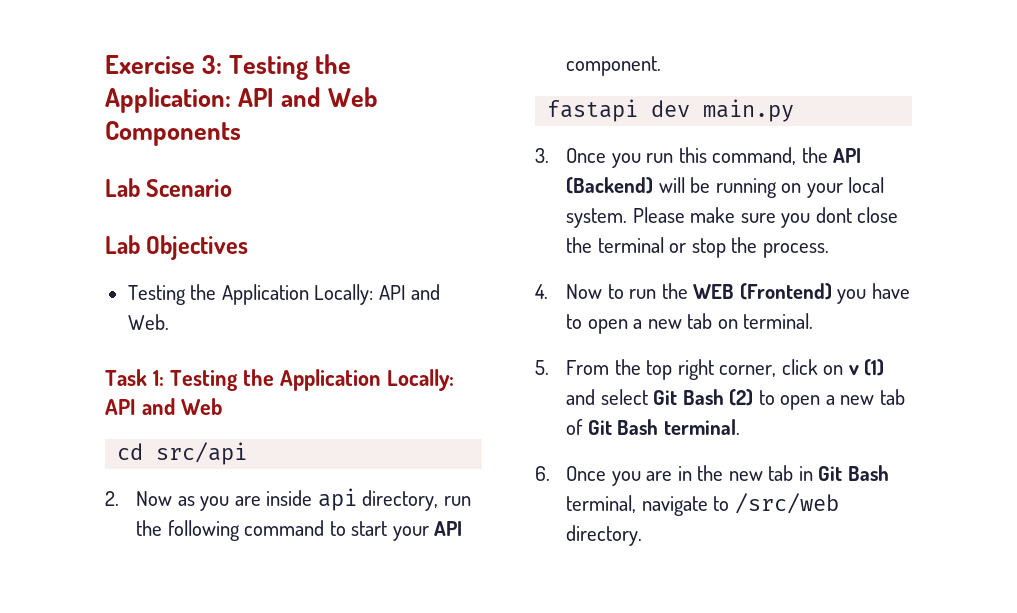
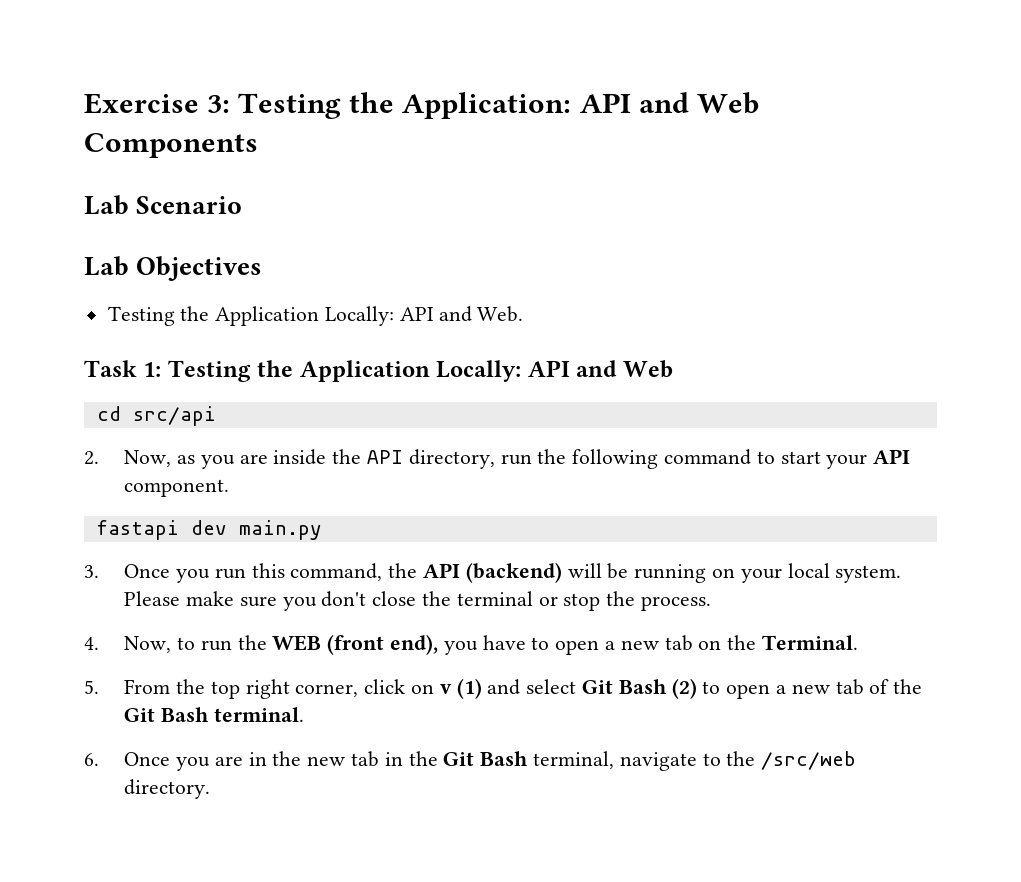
[135,491,172,506] Now -> [124,450,172,467] Now,
[317,488,357,511] api -> [332,449,403,464] the API
[565,177,653,194] (Backend) -> [465,562,562,583] (backend)
[815,207,852,223] dont -> [321,591,367,607] don't
[565,284,602,299] Now -> [124,636,172,653] Now,
[739,283,832,300] (Frontend) -> [327,634,438,655] (front end),
[743,313,814,329] terminal. -> [727,635,858,650] the Terminal.
(583, 427) none -> [893,679,923,694] the
(813, 473) none -> [408,751,438,766] the
(730, 503) none -> [726,751,756,766] the

